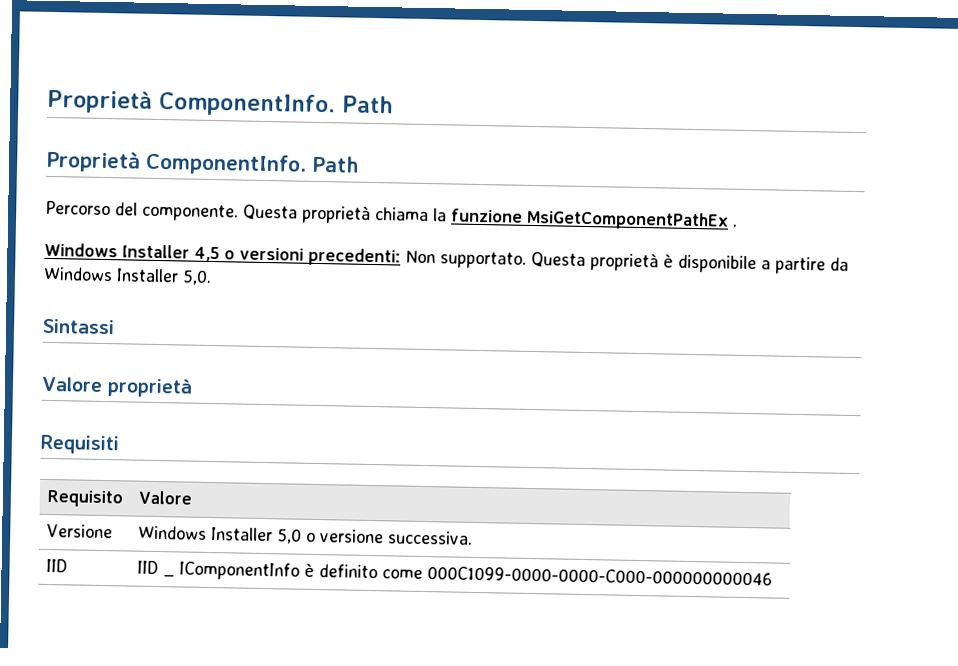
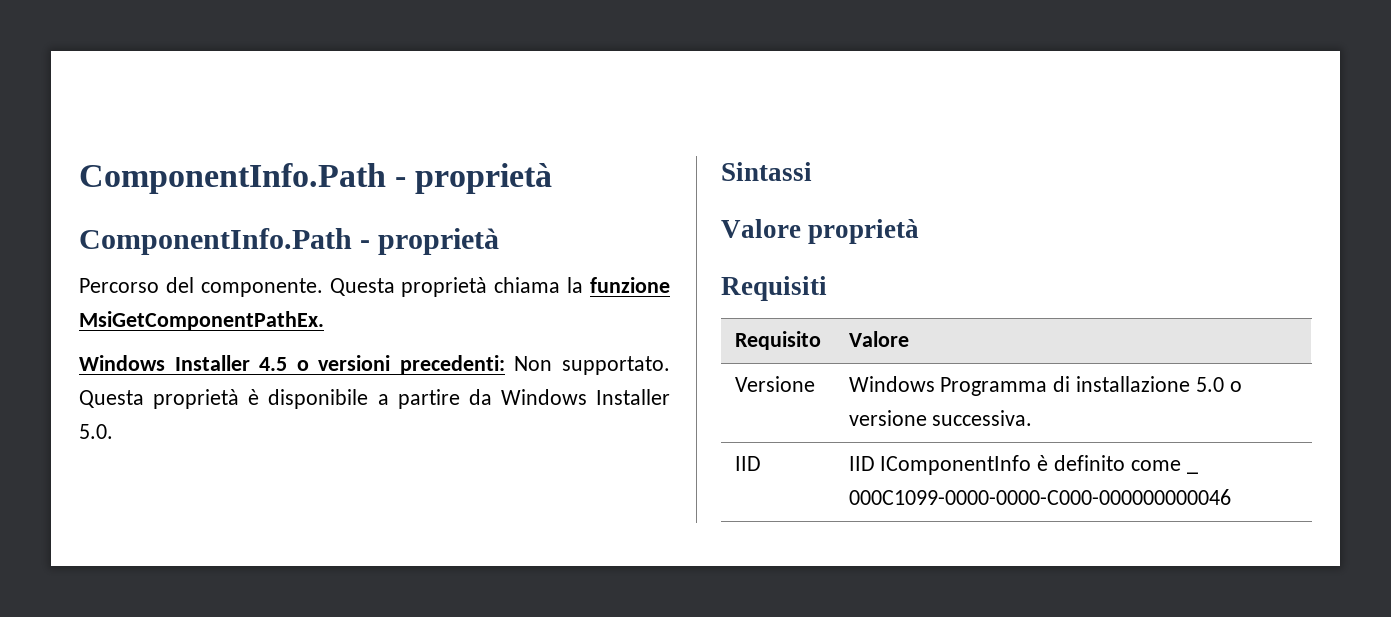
[47,88,394,118] [45,149,359,176] Proprietà ComponentInfo. Path // Proprietà ComponentInfo. Path -> [79,163,553,194] [79,228,500,255] ComponentInfo.Path - proprietà // ComponentInfo.Path - proprietà
[526,209,738,231] [44,242,220,262] MsiGetComponentPathEx . // Windows Installer 4,5 -> [79,311,324,330] [79,355,288,371] MsiGetComponentPathEx. // Windows Installer 4.5
[182,269,212,285] 5,0. -> [79,424,113,439] 5.0.
[210,527,302,544] Installer 5,0 -> [940,376,1224,396] Programma di installazione 5.0
[162,574,175,578] _ -> (875, 463) none
(423, 574) none -> [1186,471,1198,474] _

